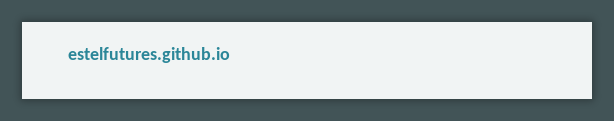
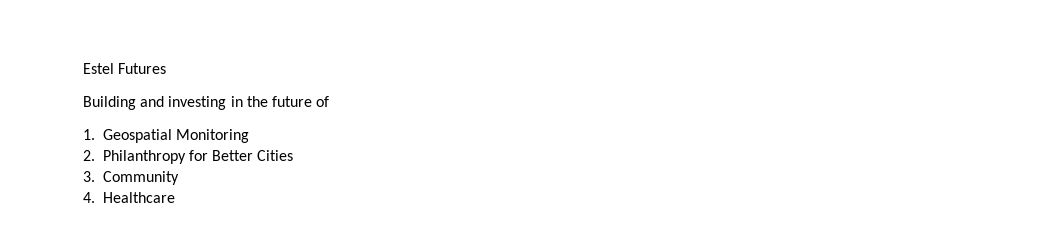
[68,47,230,63] estelfutures.github.io -> [83,63,167,74] [83,96,330,110] [83,129,249,143] [83,150,294,164] [83,171,179,185] [83,192,175,203] Estel Futures // Building and investing in the future of // 1. Geospatial Monitoring // 2. Philanthropy for Better Cities // 3. Community // 4. Healthcare

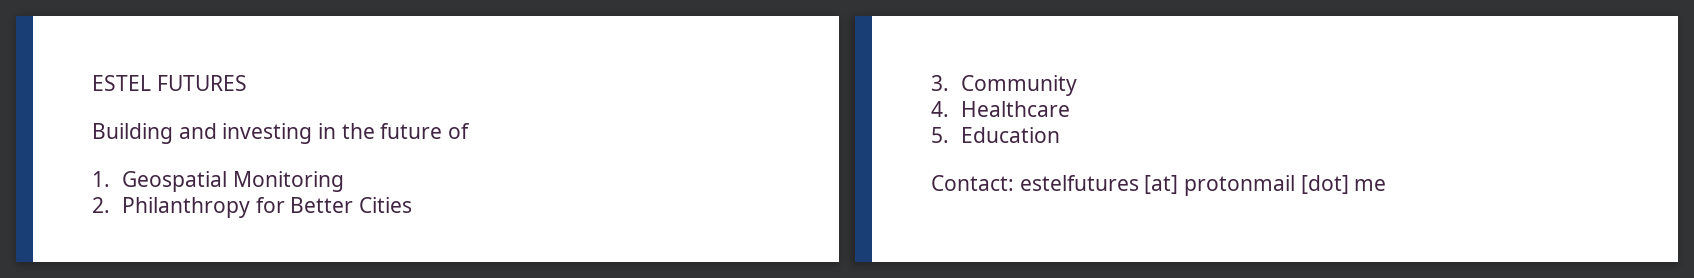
[83,63,167,74] Estel Futures -> [92,75,247,91] ESTEL FUTURES
(175, 197) none -> [931,127,1061,143] [931,175,1387,196] // 5. Education // Contact: estelfutures [at] protonmail [dot] me

